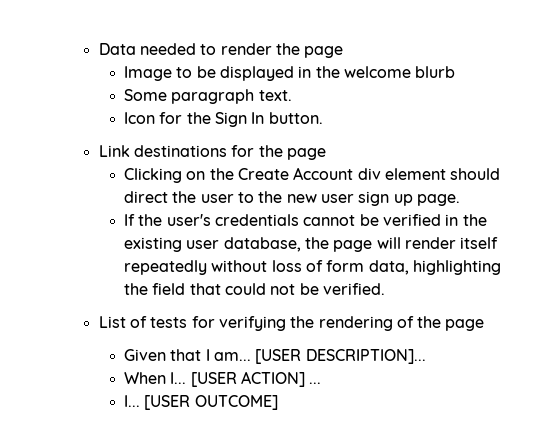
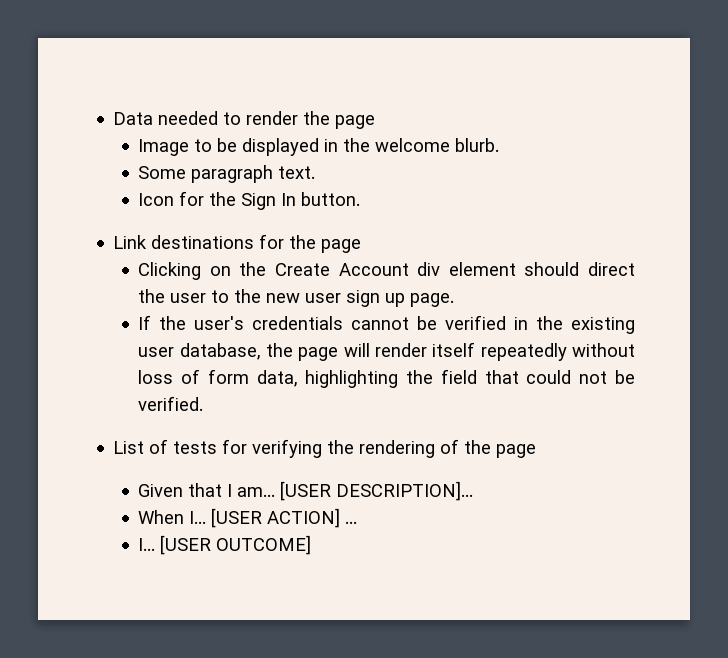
[415,66,456,78] blurb -> [455,138,500,152] blurb.

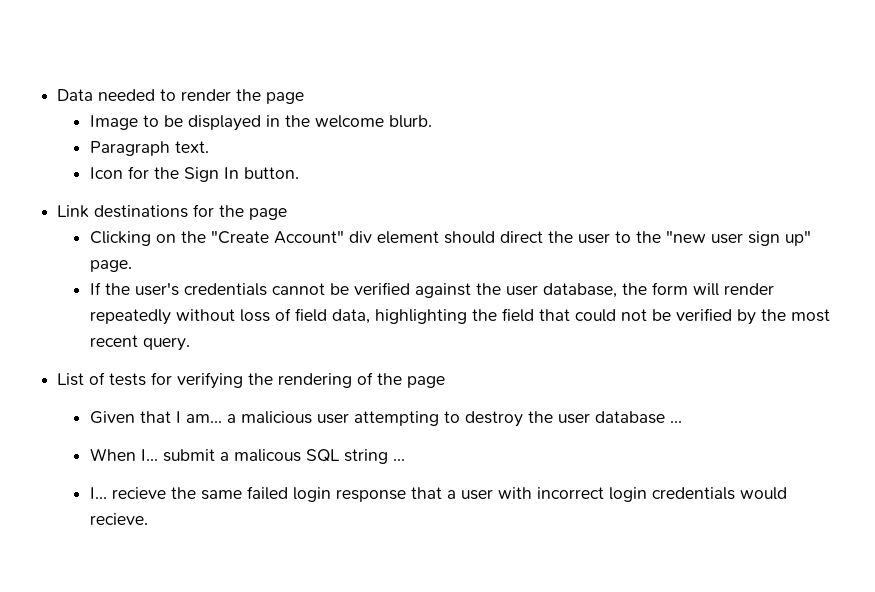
[138,165,274,183] Some paragraph -> [89,141,170,156] Paragraph
[275,263,409,276] Create Account -> [210,230,344,244] "Create Account"
[266,293,301,303] new -> [665,230,706,243] "new
[385,293,406,307] up -> [784,230,811,246] up"
[514,316,635,334] in the existing -> [414,283,501,298] against the
[298,347,339,361] page -> [651,282,688,295] form
[432,342,476,357] itself -> (774, 289) none
[207,369,249,384] form -> [294,308,327,322] field
[138,396,204,411] verified. -> [675,308,830,325] [89,335,190,351] verified by the most recent query.
[280,481,474,501] [138,508,358,528] [138,535,312,555] [USER DESCRIPTION]... // When I... [USER ACTION] ... // I... [USER OUTCOME] -> [226,411,682,427] [89,448,405,464] [89,486,787,502] [89,513,148,525] a malicious user attempting to destroy the user database ... // When I... submit a malicous SQL string ... // I... recieve the same failed login response that a user with incorrect login credentials would recieve.

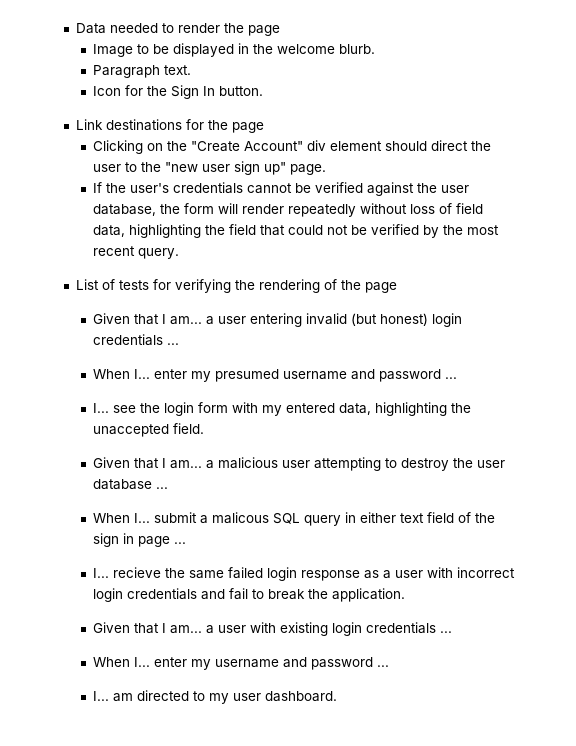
(446, 382) none -> [92,313,462,327] [92,334,179,346] [92,369,457,382] [92,402,471,416] [92,423,204,437] // Given that I am... a user entering invalid (but honest) login credentials ... // When I... enter my presumed username and password ... // I... see the login form with my entered data, highlighting the unaccepted field.
[343,449,388,464] string -> [303,512,495,526] [92,533,170,547] query in either text field of the sign in page
[410,487,442,499] that -> [363,570,379,579] as
[739,487,787,500] [89,513,148,525] would recieve. -> [200,588,405,602] [92,622,452,636] [92,657,389,670] [92,690,337,704] and fail to break the application. // Given that I am... a user with existing login credentials ... // When I... enter my username and password ... // I... am directed to my user dashboard.

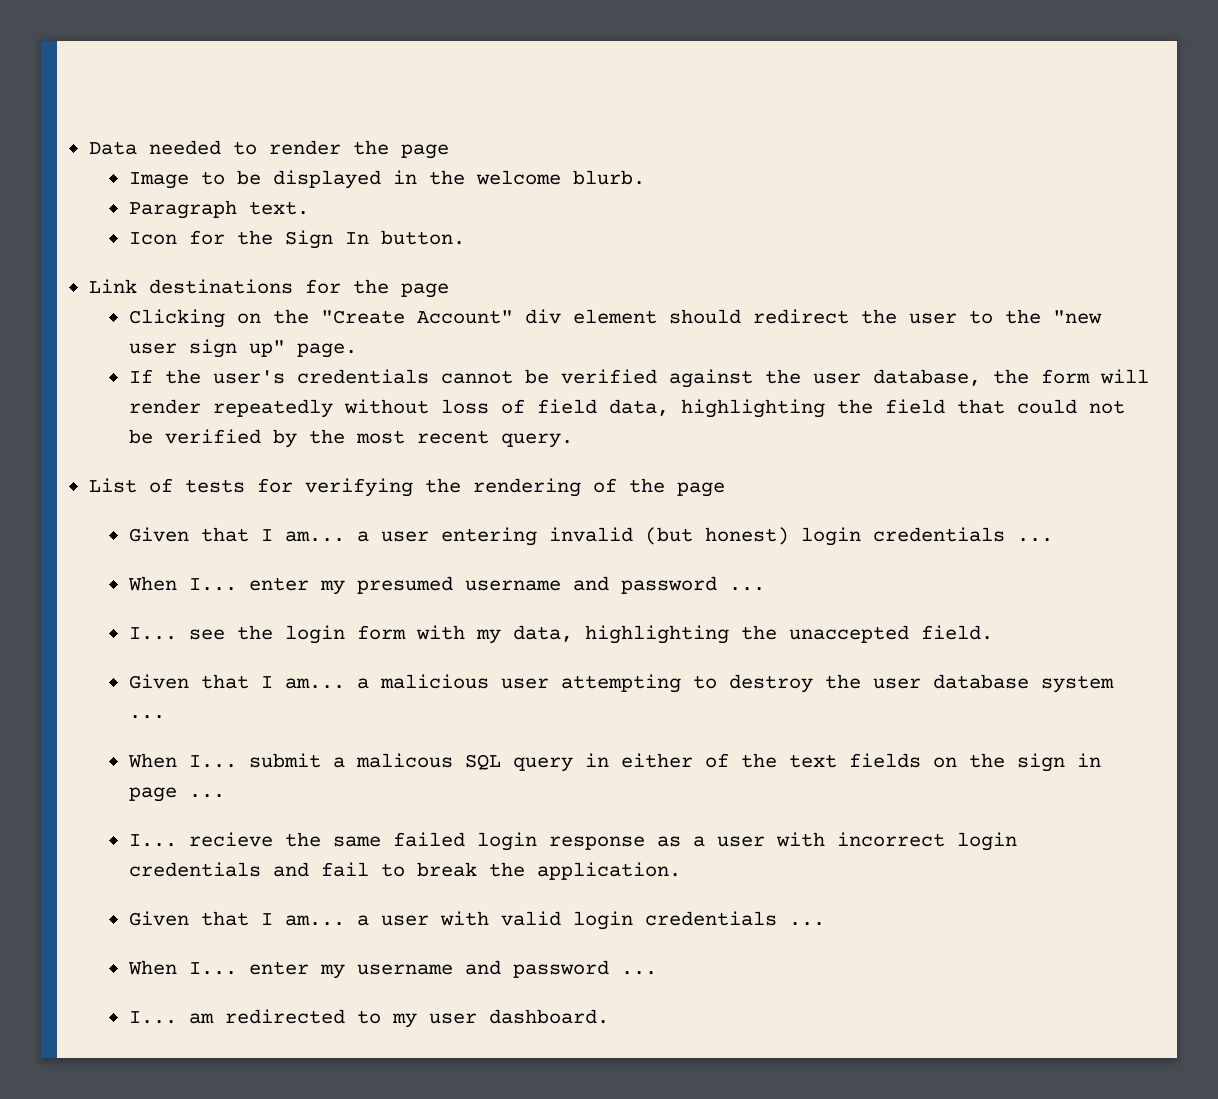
[430,140,468,151] direct -> [752,309,849,324] redirect
[285,403,335,413] entered -> (501, 636) none
(152, 484) none -> [1040,675,1114,693] system
[399,512,471,523] text field of -> [704,753,957,768] of the text fields on
[279,622,328,636] existing -> [500,911,561,926] valid
[136,690,189,701] directed -> [224,1009,345,1024] redirected

